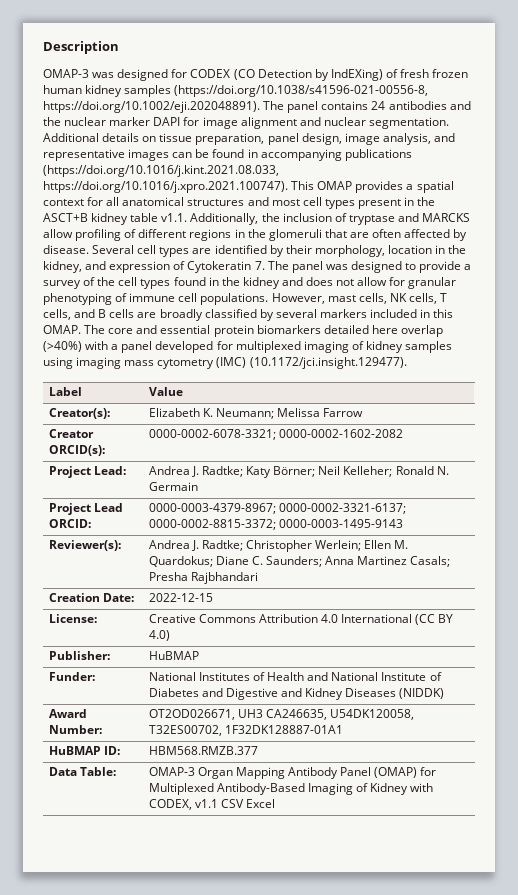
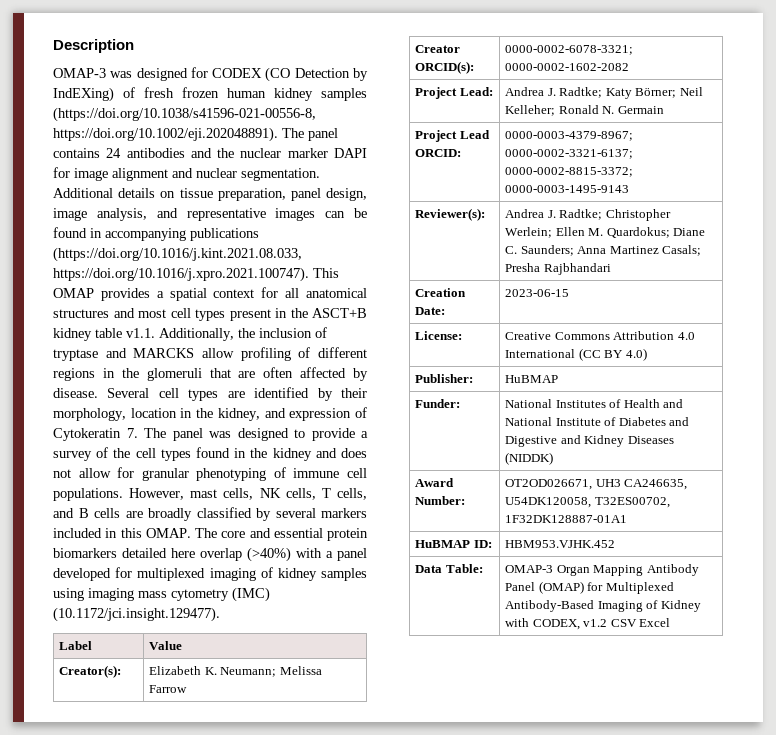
[148,593,213,602] 2022-12-15 -> [505,289,570,297] 2023-06-15
[148,746,258,755] HBM568.RMZB.377 -> [505,540,616,548] HBM953.VJHK.452
[194,799,218,808] v1.1 -> [583,619,608,627] v1.2

